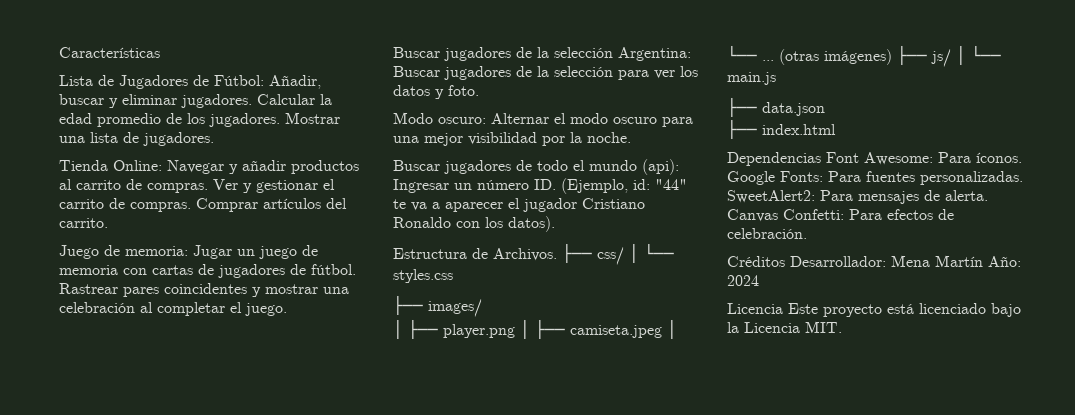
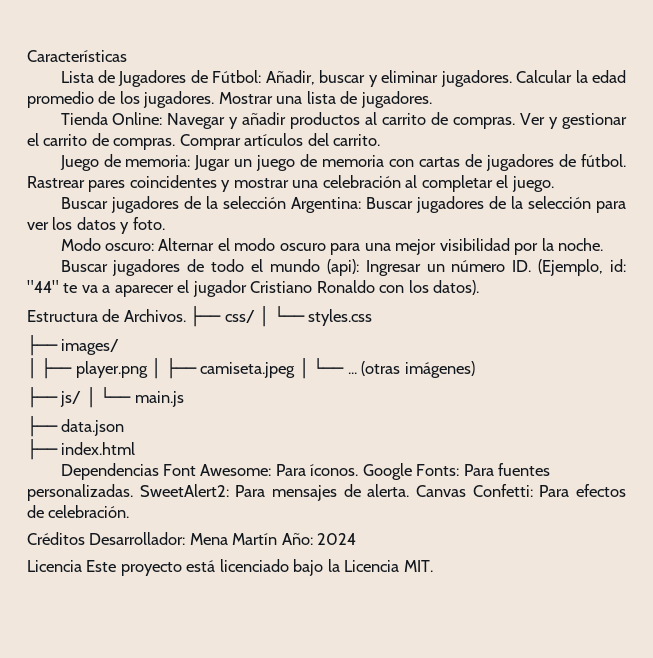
(892, 57) none -> (475, 369) //

